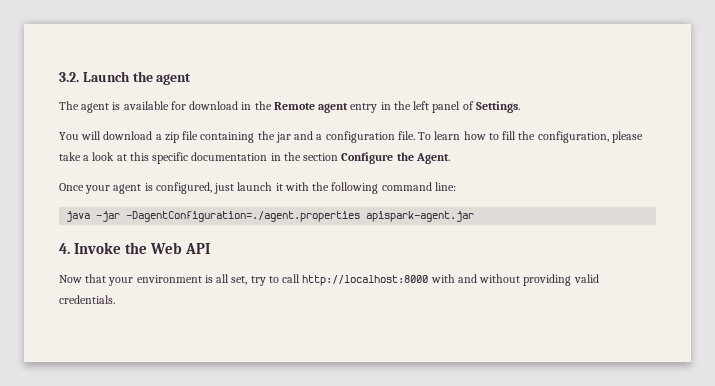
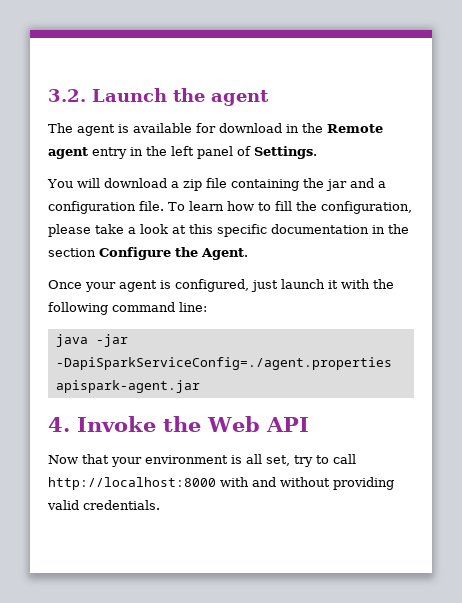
[126,211,361,222] -DagentConfiguration=./agent.properties -> [55,357,392,370] -DapiSparkServiceConfig=./agent.properties

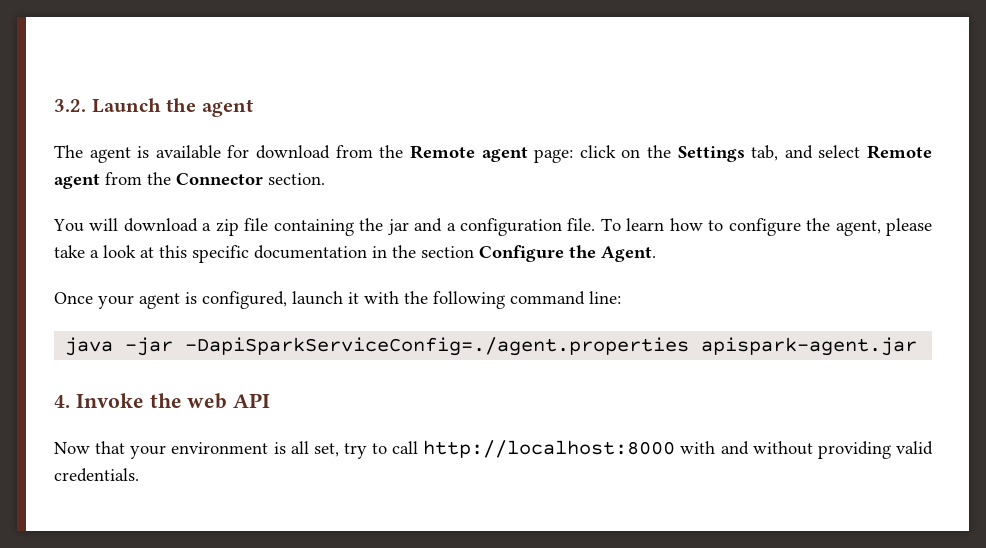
[286,124,299,133] in -> [335,145,373,158] from
[92,146,317,159] entry in the left panel of Settings. -> [534,145,932,163] [54,172,325,189] page: click on the Settings tab, and select Remote agent from the Connector section.
[274,201,412,214] fill the configuration, -> [728,218,881,236] configure the agent,
[251,280,278,292] just -> (287, 300) none
[207,416,260,432] Web -> [187,393,228,409] web

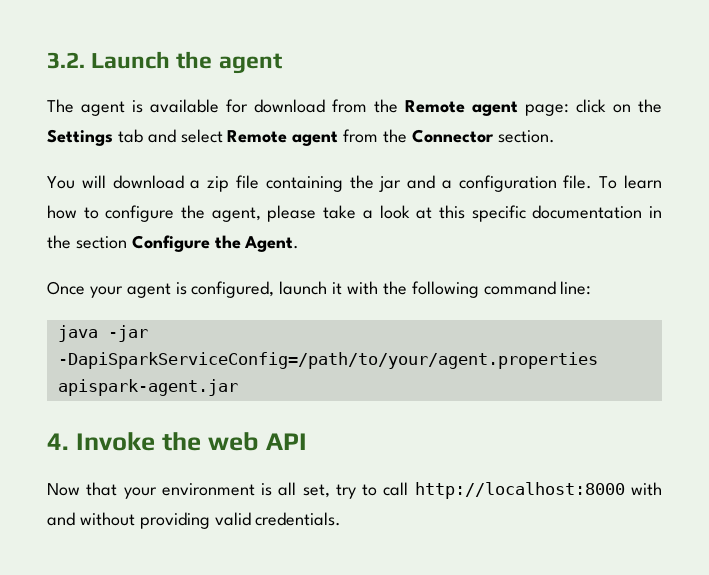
[751,145,779,161] tab, -> [117,129,143,143] tab
[185,337,690,356] -DapiSparkServiceConfig=./agent.properties -> [57,352,598,369] -DapiSparkServiceConfig=/path/to/your/agent.properties

